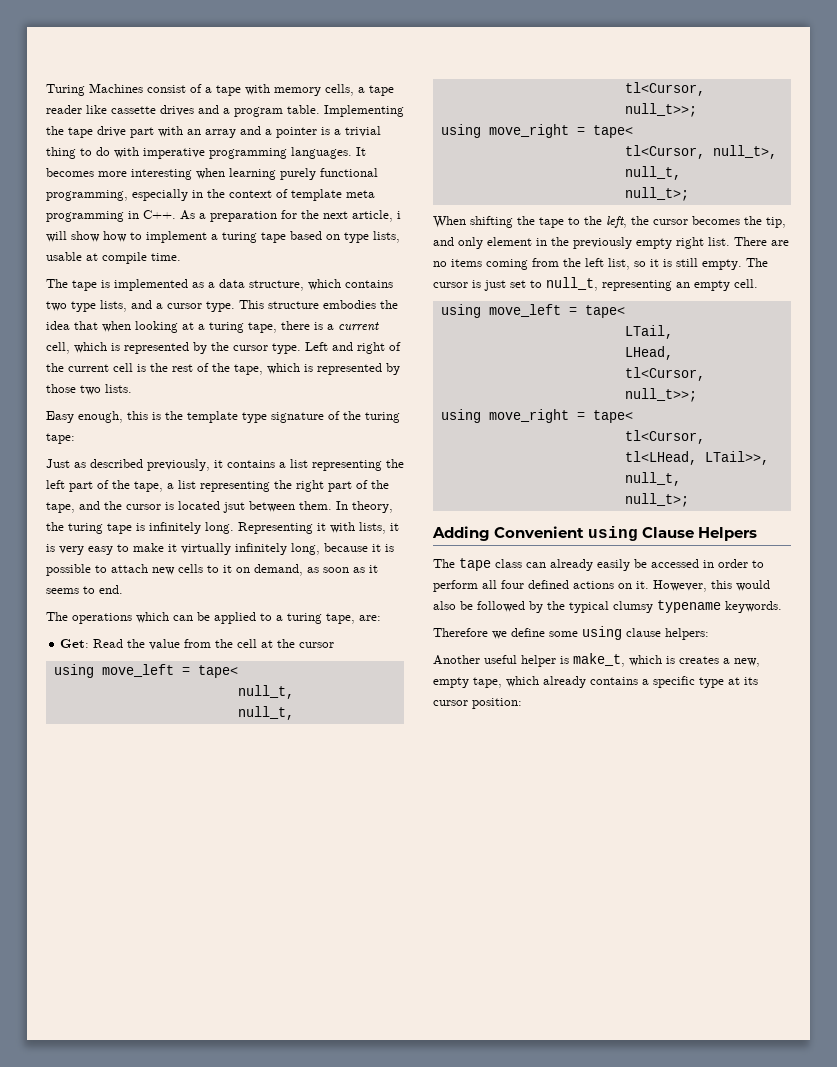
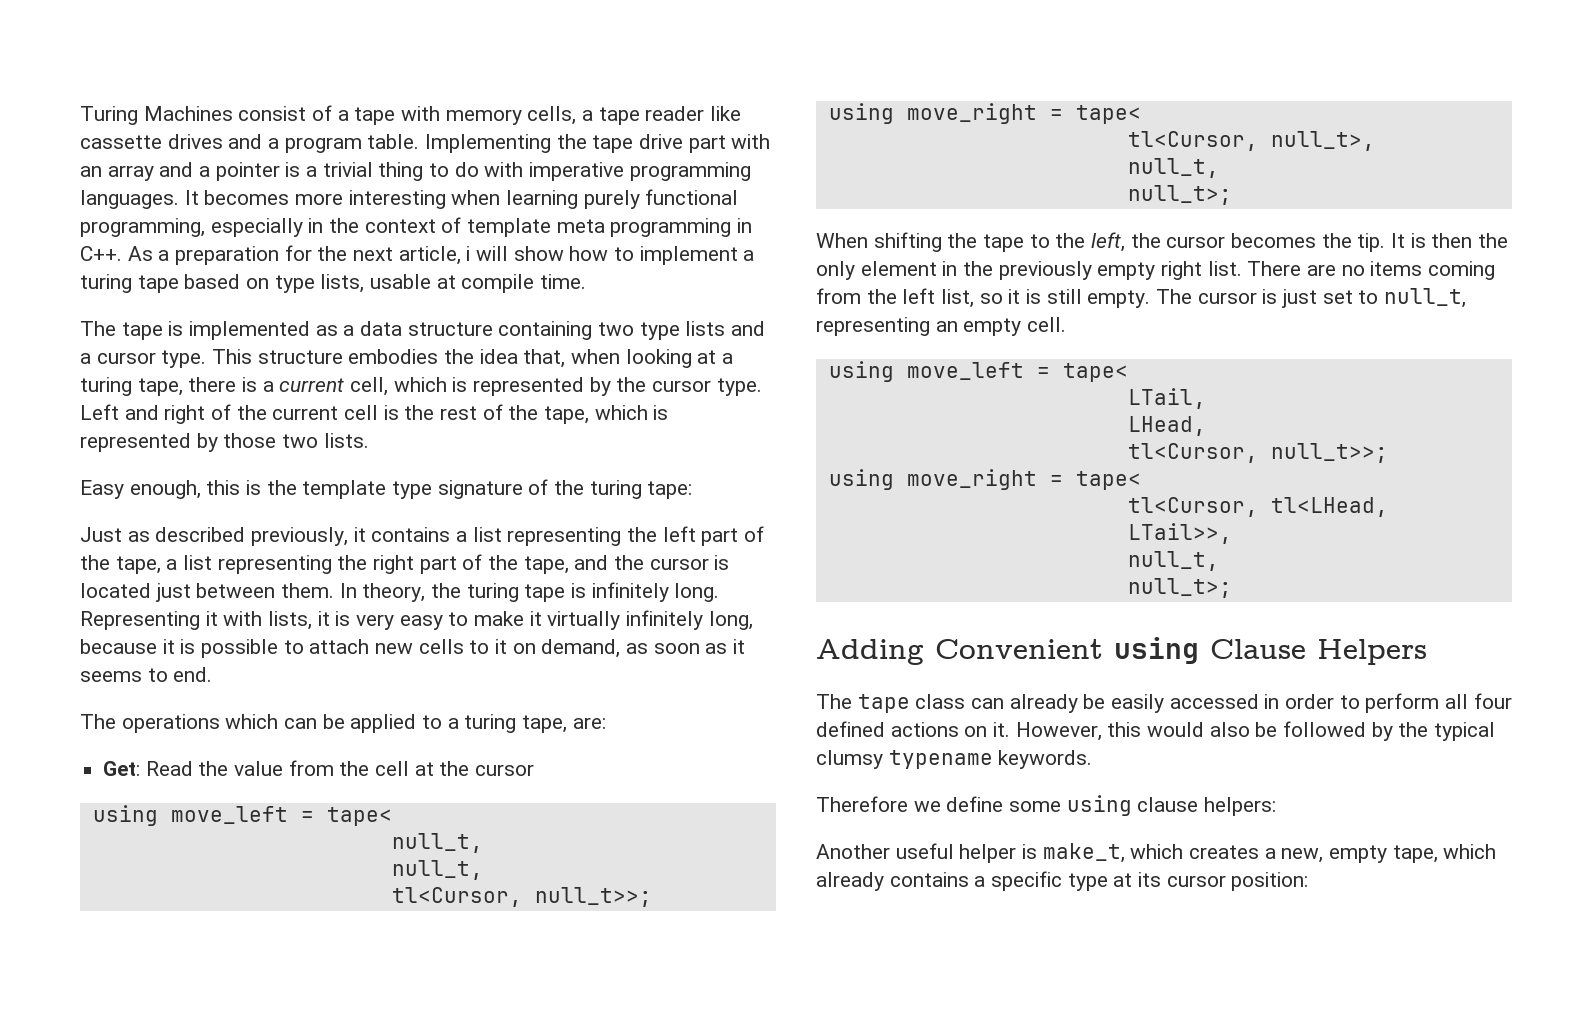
[249,279,393,291] structure, which contains -> [407,321,593,340] structure containing
[100,300,127,312] lists, -> [685,321,726,336] lists
[74,321,98,330] that -> [523,349,566,368] that,
[223,502,245,513] jsut -> [155,583,191,602] just
[766,217,786,228] [433,237,454,246] tip, and -> [1357,233,1509,252] tip. It is then the
[597,559,647,571] easily be -> [1083,694,1165,713] be easily
[666,656,675,664] is -> (1184, 851) none

